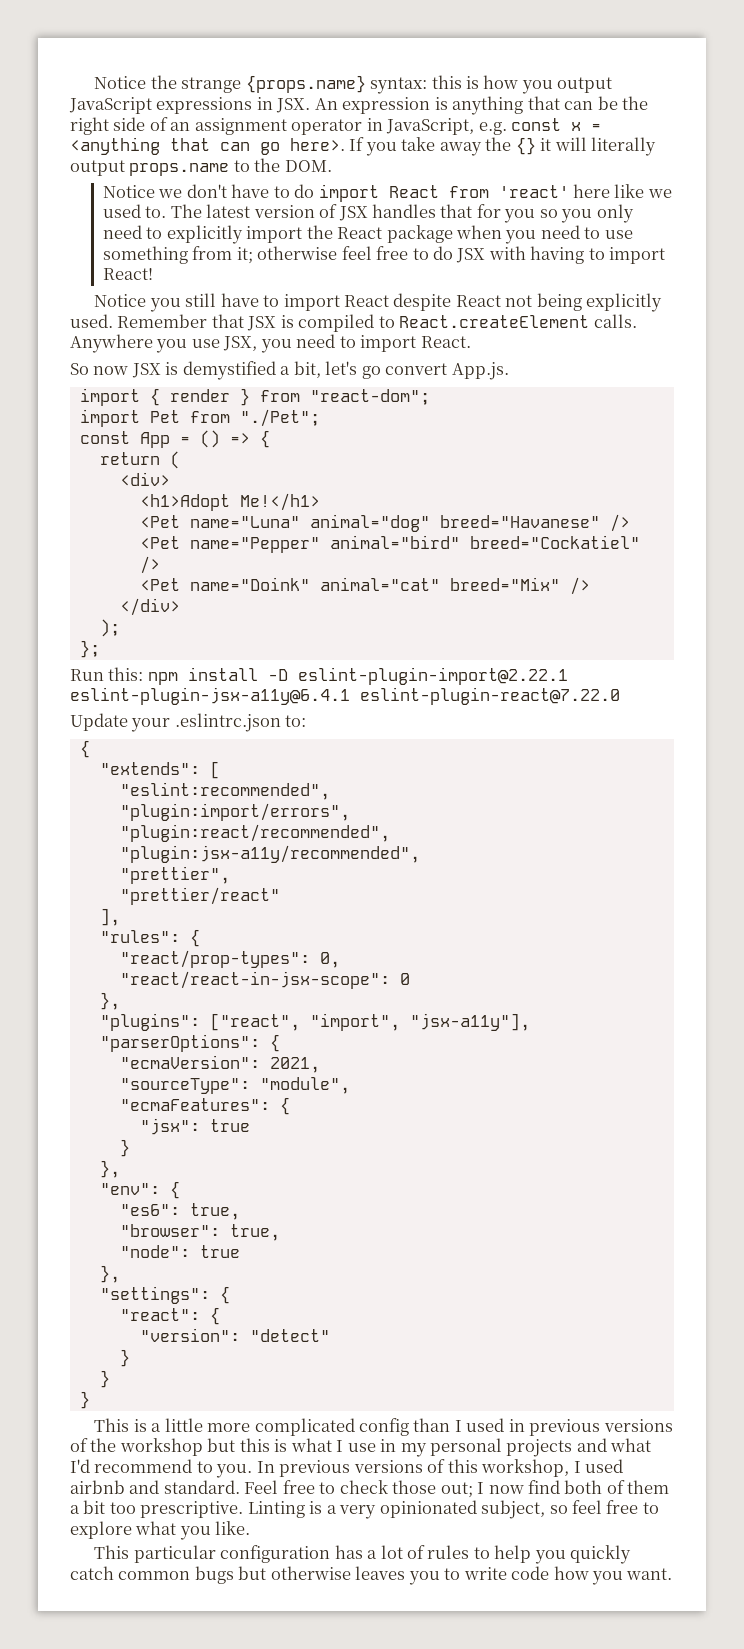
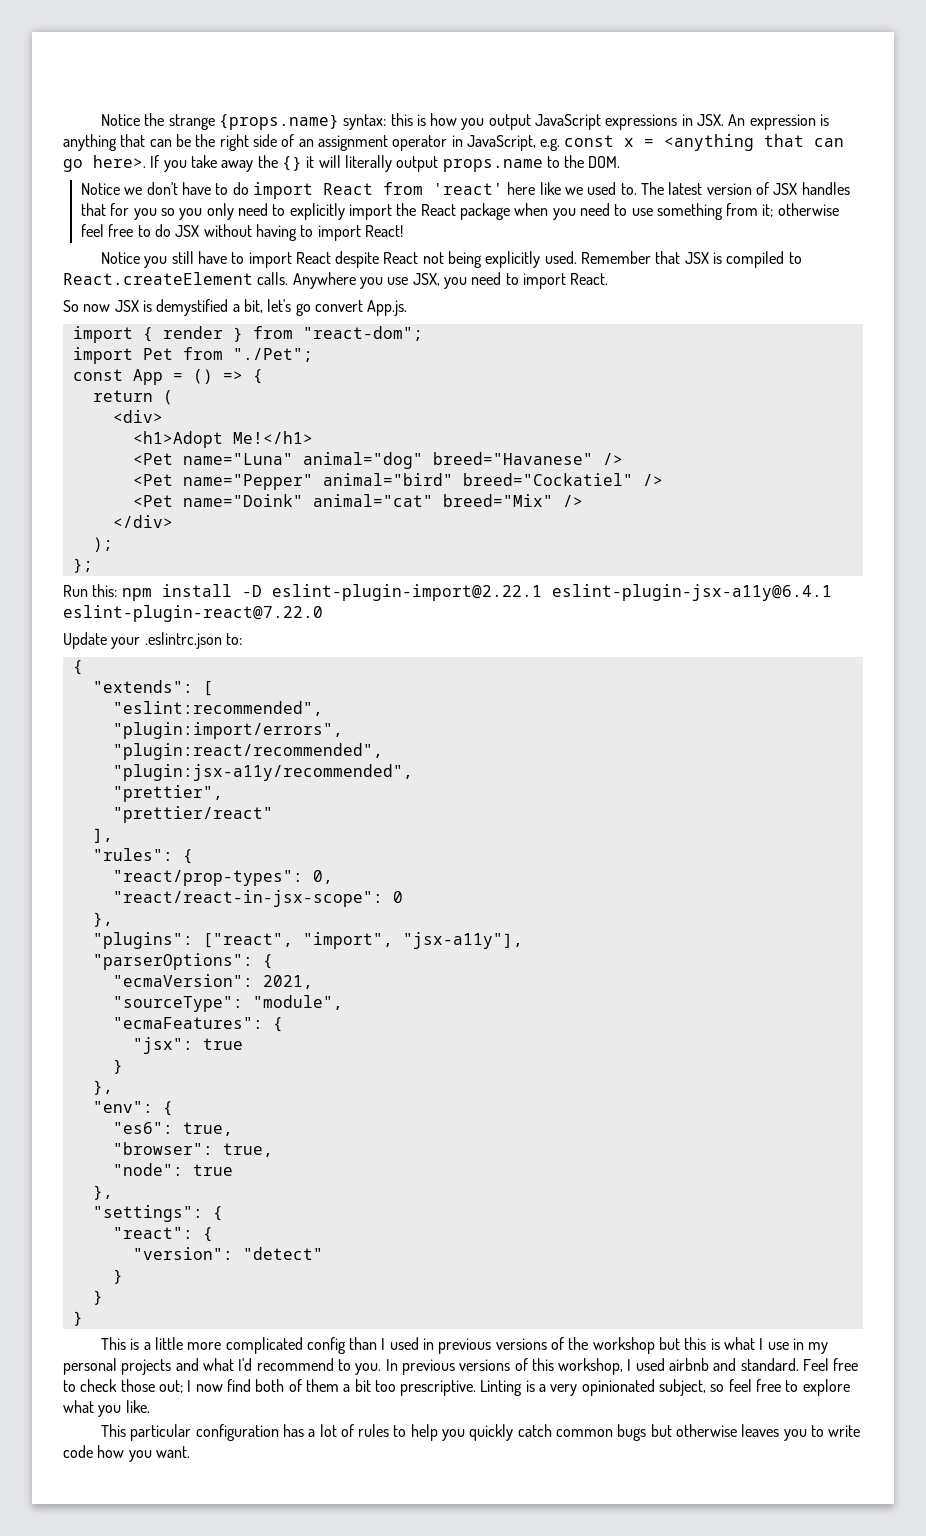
[488,246,526,260] with -> [203,224,252,237] without

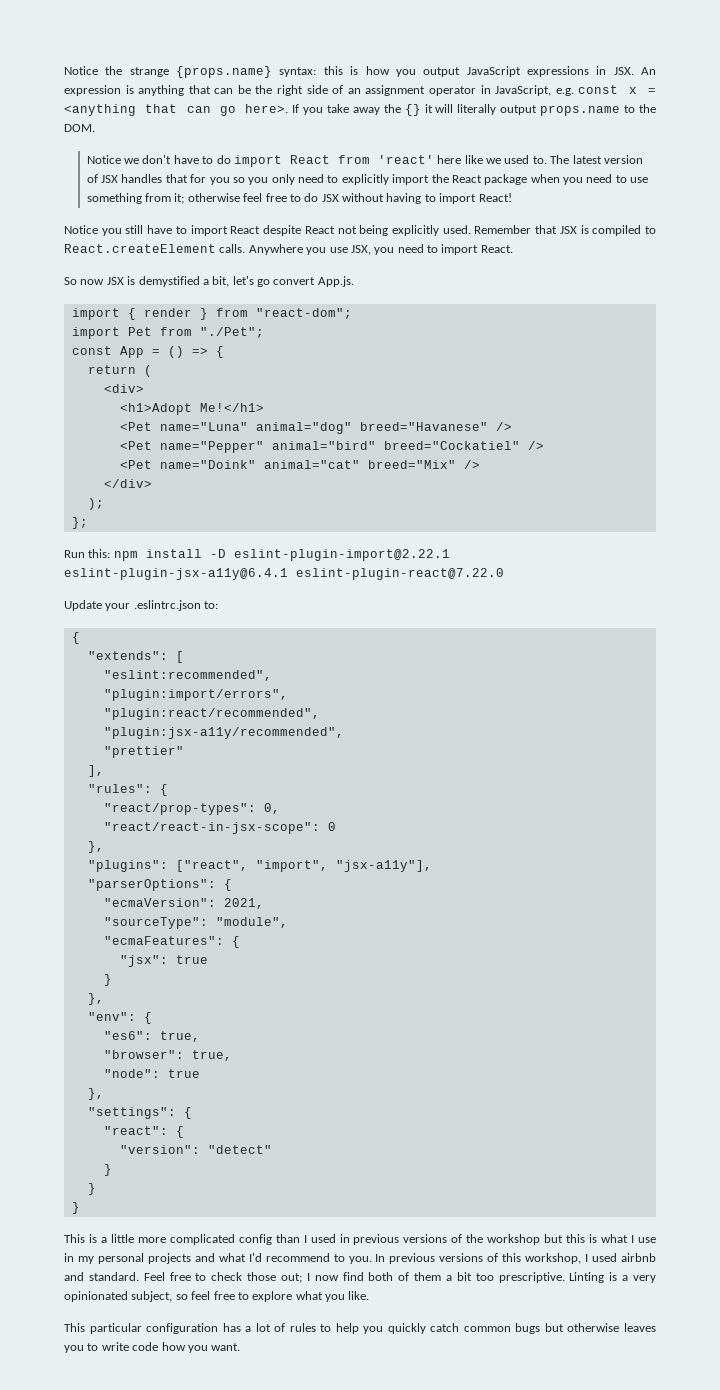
[112,785,223,802] [112,806,273,823] "prettier", // "prettier/react" -> [103,746,184,758] "prettier"

